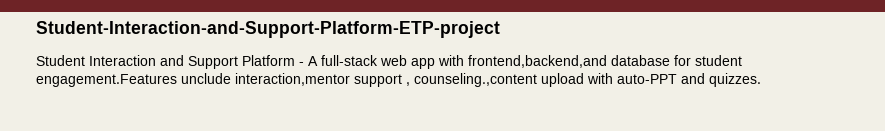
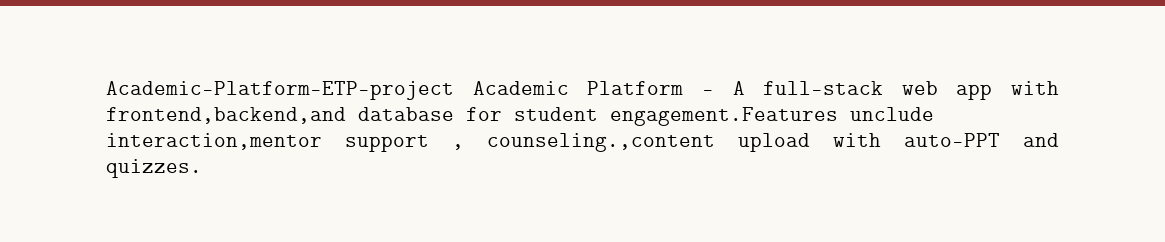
[36,21,500,38] [36,55,238,69] Student-Interaction-and-Support-Platform-ETP-project // Student Interaction and Support -> [106,81,569,100] Academic-Platform-ETP-project Academic

